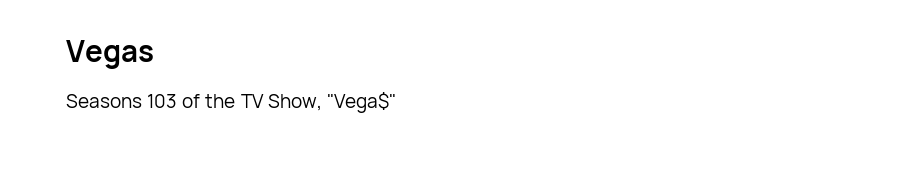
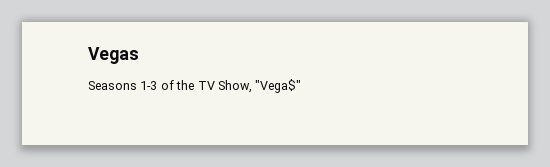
[147,94,178,108] 103 -> [140,81,158,90] 1-3

